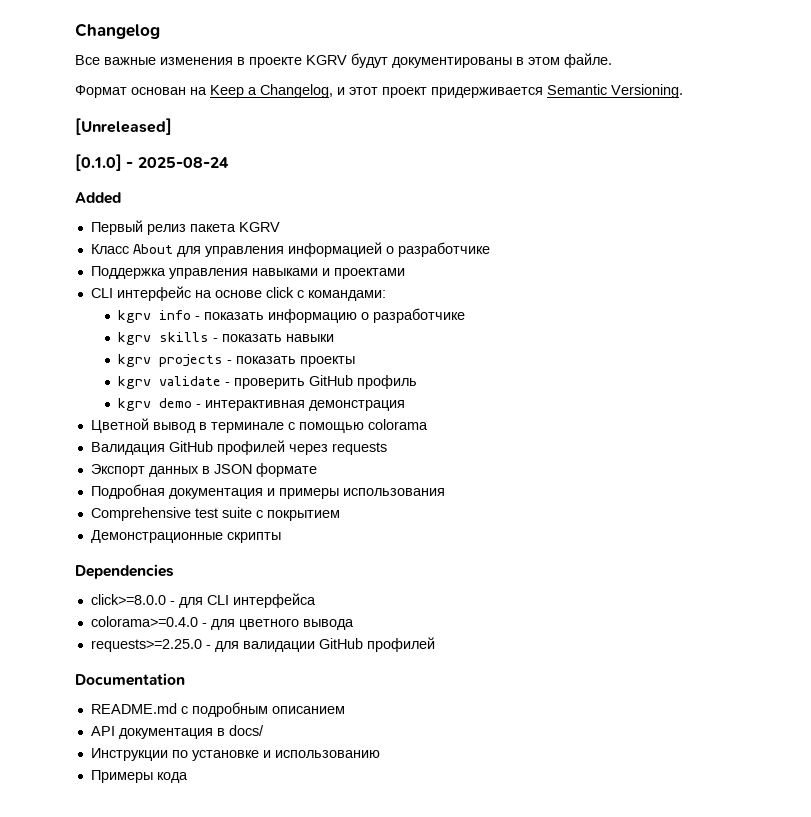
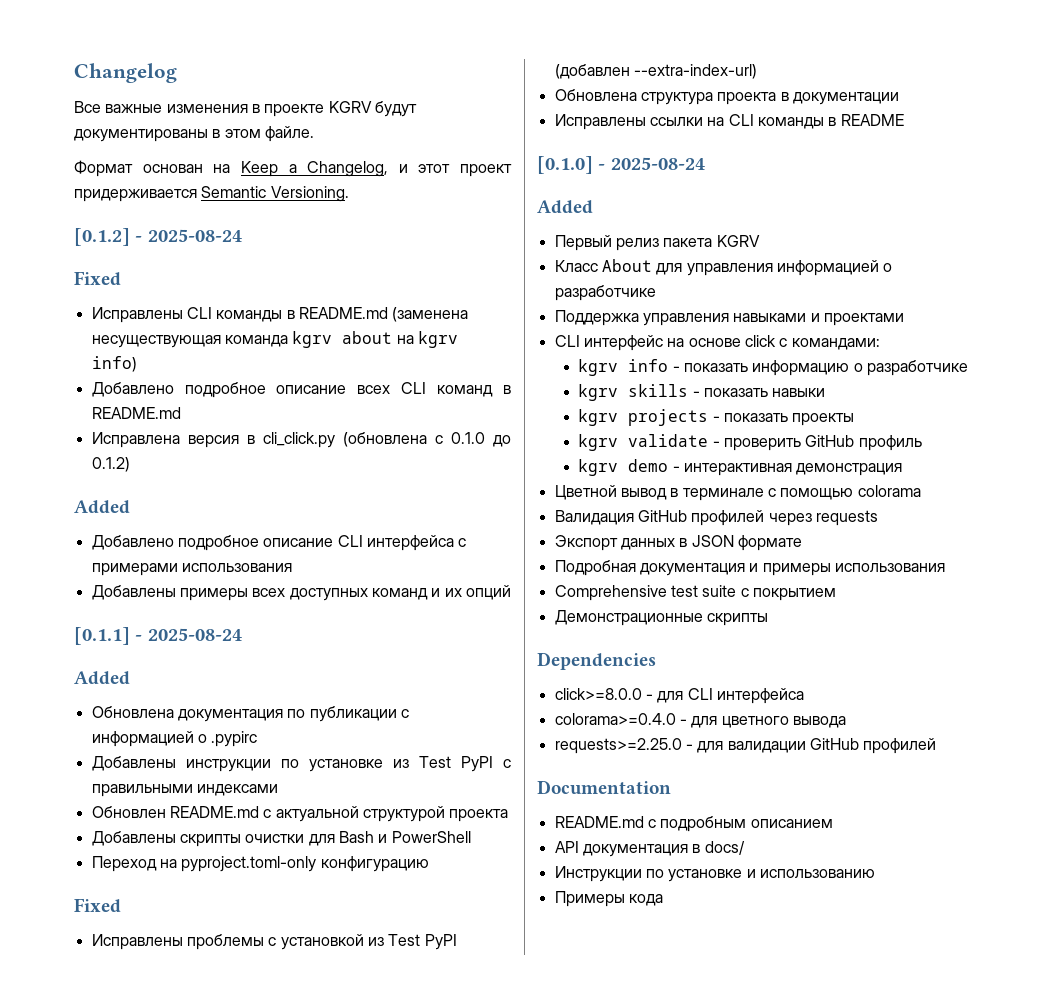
[75,118,172,135] [Unreleased] -> [74,228,242,246] [74,271,121,286] [91,307,469,323] [91,331,458,348] [91,356,137,372] [91,382,511,398] [91,407,181,419] [91,432,512,448] [91,457,130,472] [74,500,130,514] [91,535,467,551] [91,563,292,576] [91,585,511,601] [74,627,242,645] [74,671,130,685] [91,706,409,722] [91,731,258,747] [91,756,512,772] [91,784,278,797] [91,806,509,822] [91,831,471,847] [91,856,429,872] [74,898,121,913] [91,934,457,950] [554,64,757,79] [554,89,899,105] [554,114,904,130] [0.1.2] - 2025-08-24 // Fixed // Исправлены CLI команды в README.md (заменена несуществующая команда kgrv about на kgrv info) // Добавлено подробное описание всех CLI команд в README.md // Исправлена версия в cli_click.py (обновлена с 0.1.0 до 0.1.2) // Added // Добавлено подробное описание CLI интерфейса с примерами использования // Добавлены примеры всех доступных команд и их опций // [0.1.1] - 2025-08-24 // Added // Обновлена документация по публикации с информацией о .pypirc // Добавлены инструкции по установке из Test PyPI с правильными индексами // Обновлен README.md с актуальной структурой проекта // Добавлены скрипты очистки для Bash и PowerShell // Переход на pyproject.toml-only конфигурацию // Fixed // Исправлены проблемы с установкой из Test PyPI (добавлен --extra-index-url) // Обновлена структура проекта в документации // Исправлены ссылки на CLI команды в README

